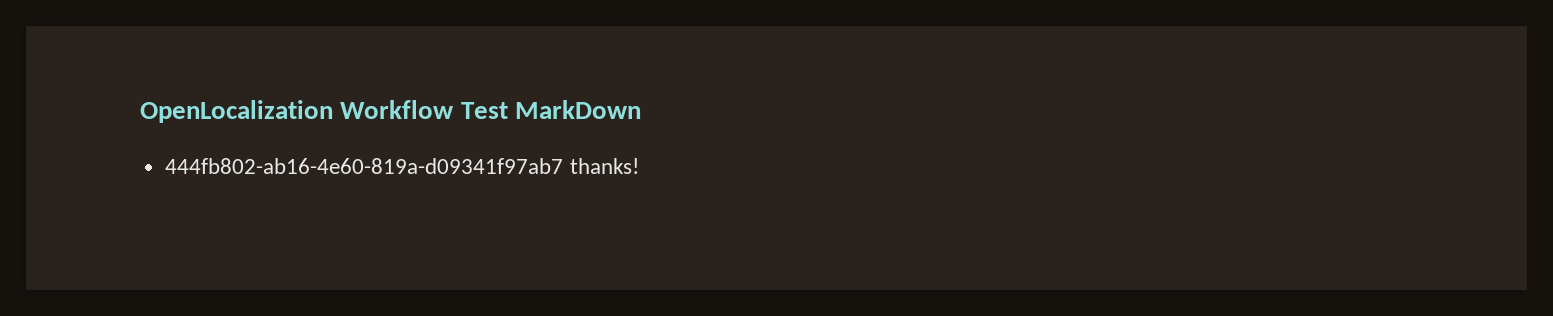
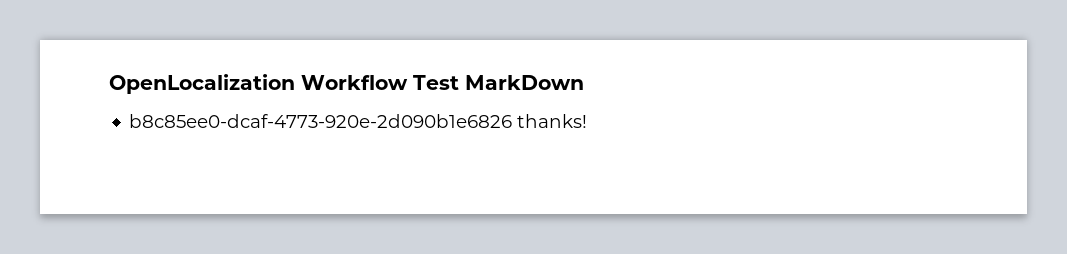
[165,158,564,174] 444fb802-ab16-4e60-819a-d09341f97ab7 -> [129,114,513,128] b8c85ee0-dcaf-4773-920e-2d090b1e6826

